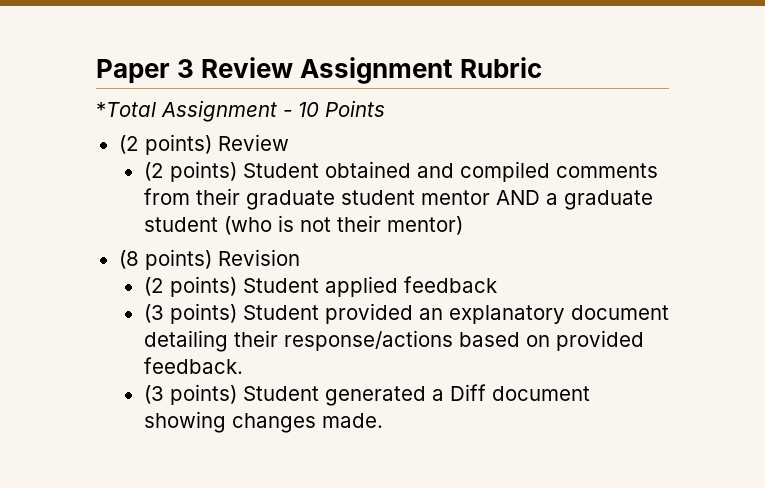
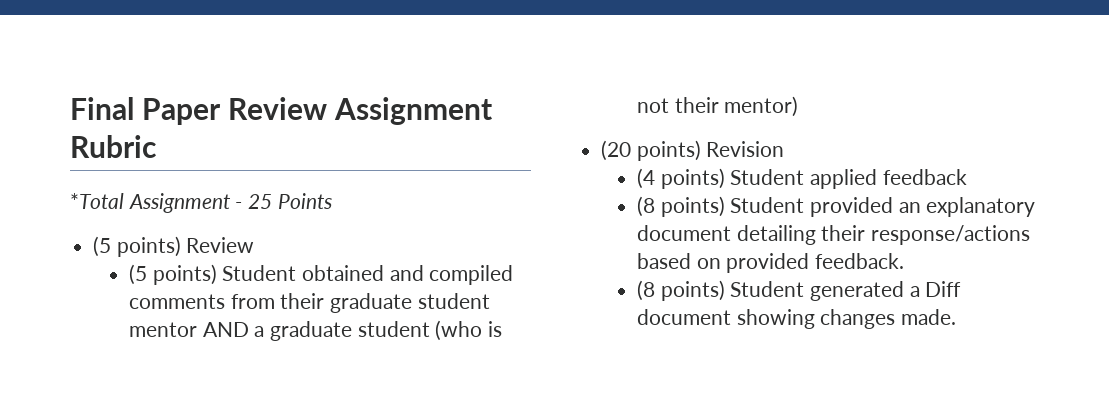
[96,59,195,84] Paper 3 -> [70,97,221,125] Final Paper
[298,102,319,117] 10 -> [248,194,273,209] 25
[118,135,139,154] (2 -> [93,236,112,257] (5
[143,162,164,181] (2 -> [128,264,147,285] (5
[118,250,139,269] (8 -> [601,140,632,161] (20
[143,277,164,296] (2 -> [636,168,655,189] (4
[143,304,164,323] (3 -> [636,196,655,217] (8
[143,385,164,404] (3 -> [636,280,655,301] (8

